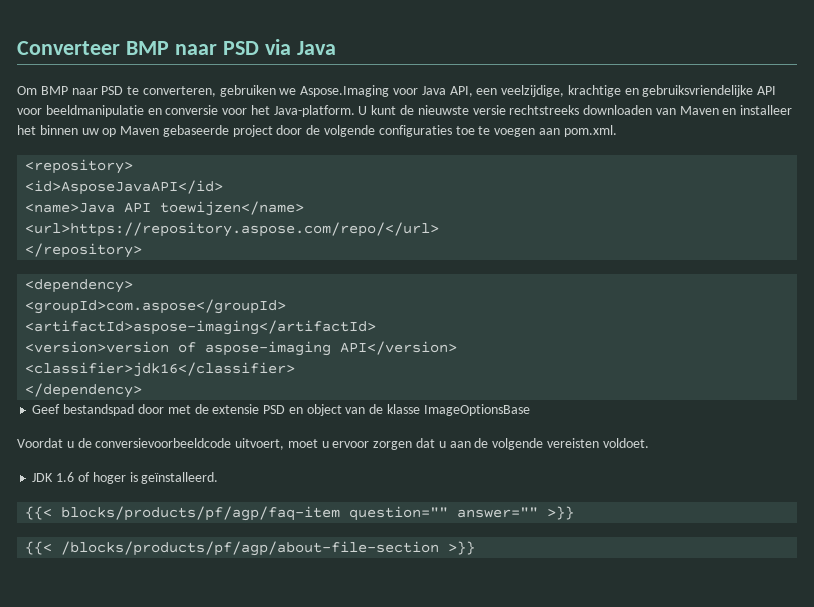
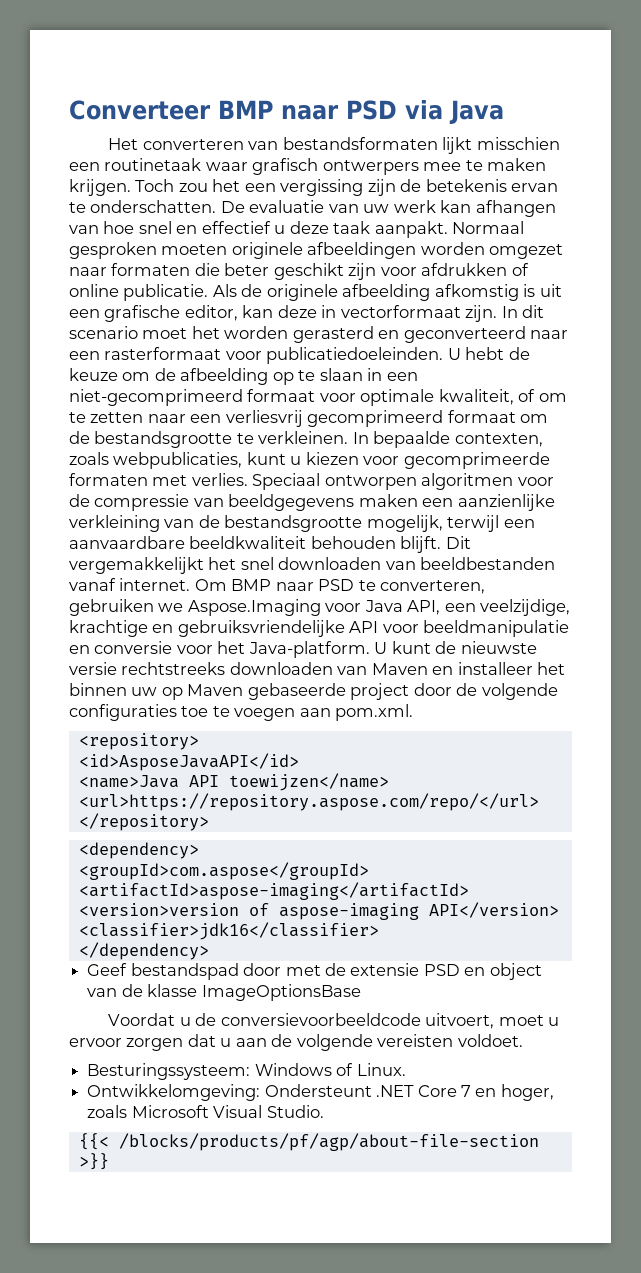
(336, 48) none -> [108,137,560,154] [69,158,547,175] [69,179,559,196] [69,200,556,217] [69,221,525,238] [69,242,564,259] [69,263,529,280] [69,284,562,301] [69,305,545,322] [69,326,569,343] [69,347,530,364] [69,368,418,385] [69,389,567,406] [69,410,549,427] [69,431,543,448] [69,452,550,469] [69,473,554,490] [69,494,555,511] [69,515,535,532] [69,536,471,553] [69,557,556,574] [69,578,191,591] Het converteren van bestandsformaten lijkt misschien een routinetaak waar grafisch ontwerpers mee te maken krijgen. Toch zou het een vergissing zijn de betekenis ervan te onderschatten. De evaluatie van uw werk kan afhangen van hoe snel en effectief u deze taak aanpakt. Normaal gesproken moeten originele afbeeldingen worden omgezet naar formaten die beter geschikt zijn voor afdrukken of online publicatie. Als de originele afbeelding afkomstig is uit een grafische editor, kan deze in vectorformaat zijn. In dit scenario moet het worden gerasterd en geconverteerd naar een rasterformaat voor publicatiedoeleinden. U hebt de keuze om de afbeelding op te slaan in een niet-gecomprimeerd formaat voor optimale kwaliteit, of om te zetten naar een verliesvrij gecomprimeerd formaat om de bestandsgrootte te verkleinen. In bepaalde contexten, zoals webpublicaties, kunt u kiezen voor gecomprimeerde formaten met verlies. Speciaal ontworpen algoritmen voor de compressie van beeldgegevens maken een aanzienlijke verkleining van de bestandsgrootte mogelijk, terwijl een aanvaardbare beeldkwaliteit behouden blijft. Dit vergemakkelijkt het snel downloaden van beeldbestanden vanaf internet.
[32,472,219,484] [25,506,575,521] JDK 1.6 of hoger is geïnstalleerd. // {{< blocks/products/pf/agp/faq-item question="" answer="" >}} -> [87,1063,406,1080] [87,1084,554,1101] [87,1105,324,1118] Besturingssysteem: Windows of Linux. // Ontwikkelomgeving: Ondersteunt .NET Core 7 en hoger, zoals Microsoft Visual Studio.

